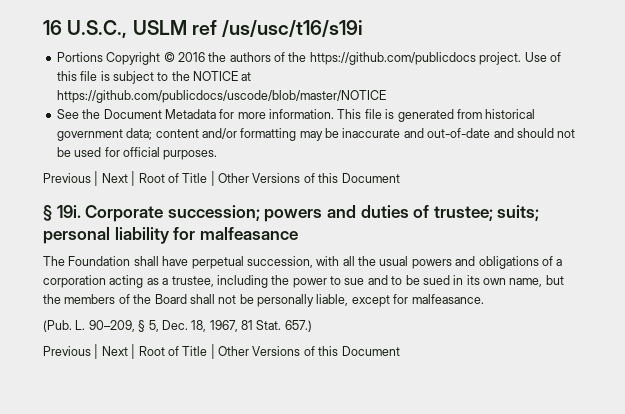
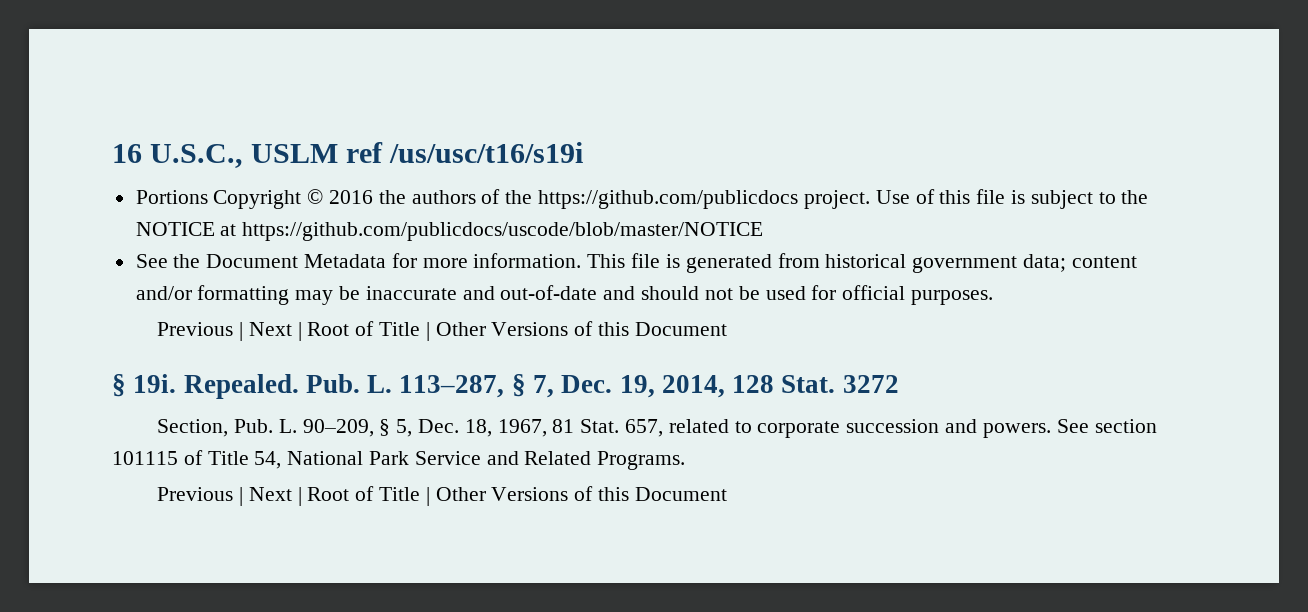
[85,205,540,222] [43,227,298,244] [43,256,563,269] [43,275,564,288] [43,294,484,307] [43,320,72,332] Corporate succession; powers and duties of trustee; suits; personal liability for malfeasance // The Foundation shall have perpetual succession, with all the usual powers and obligations of a corporation acting as a trustee, including the power to sue and to be sued in its own name, but the members of the Board shall not be personally liable, except for malfeasance. // (Pub. -> [183,374,899,399] [157,419,274,437] Repealed. Pub. L. 113–287, § 7, Dec. 19, 2014, 128 Stat. 3272 // Section, Pub.
[284,320,312,332] 657.) -> [625,419,1157,438] [112,450,686,470] 657, related to corporate succession and powers. See section 101115 of Title 54, National Park Service and Related Programs.

